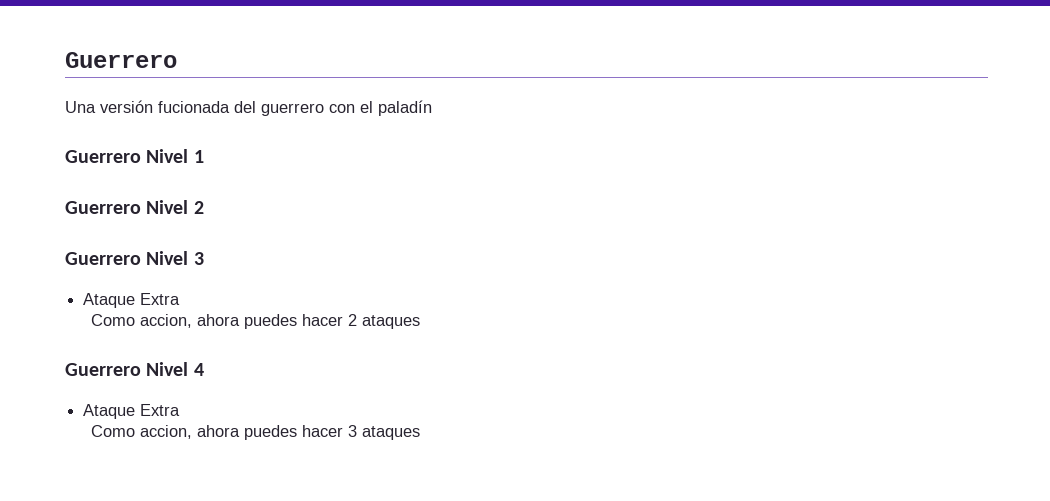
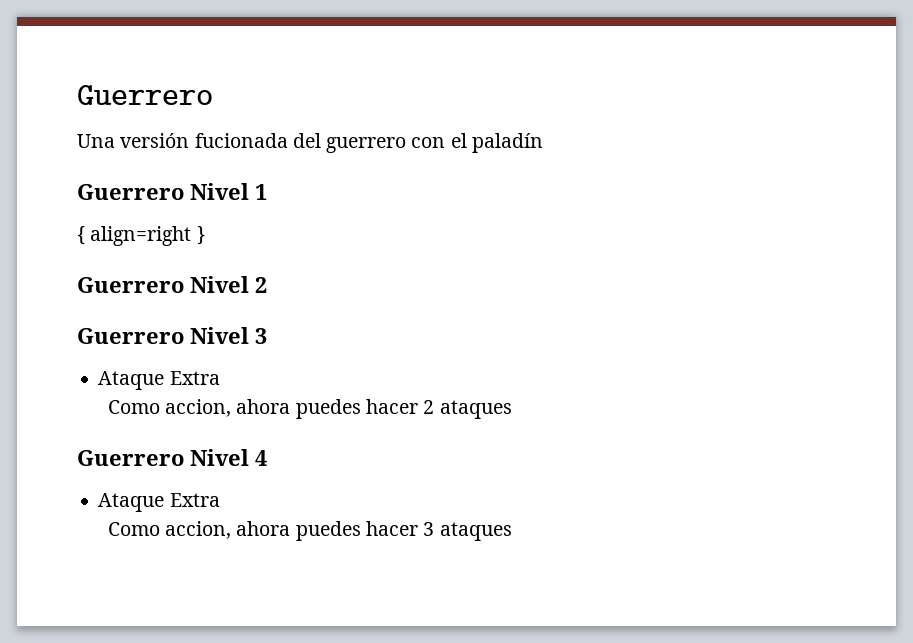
(204, 156) none -> [77,226,205,246] // { align=right }

